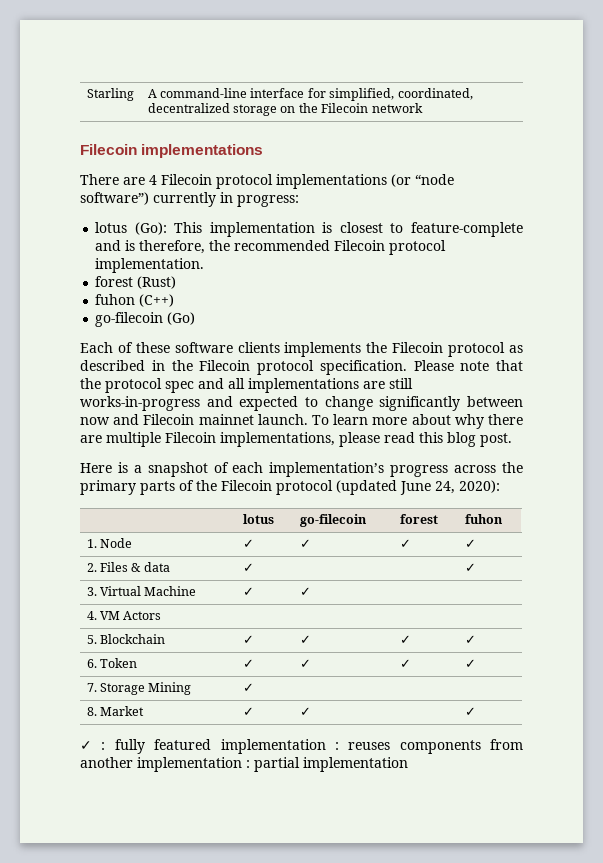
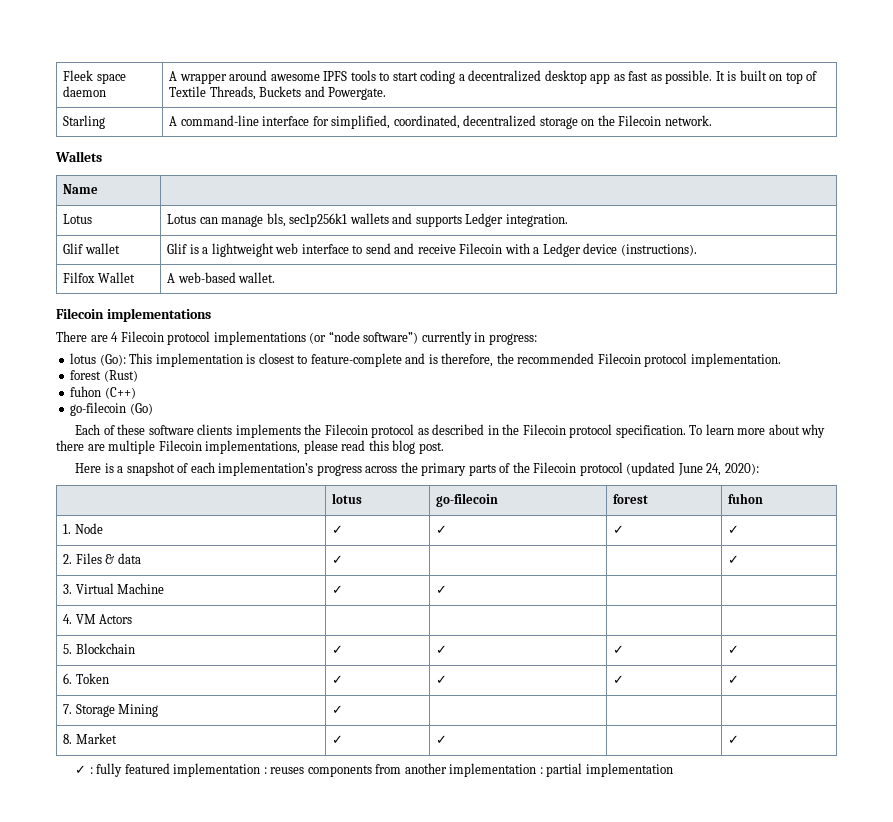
(86, 94) none -> [63,70,126,84] [63,86,107,97] [169,70,818,84] [169,86,387,100] Fleek space daemon | A wrapper around awesome IPFS tools to start coding a decentralized desktop app as fast as possible. It is built on top of Textile Threads, Buckets and Powergate. //
[371,103,423,113] network -> [664,115,712,126] [55,151,102,162] [63,184,99,194] [63,214,93,224] [167,213,568,227] [63,243,120,254] [167,243,697,257] [63,272,135,283] [167,272,276,283] network. // Wallets // Name | // Lotus | Lotus can manage bls, sec1p256k1 wallets and supports Ledger integration. // Glif wallet | Glif is a lightweight web interface to send and receive Filecoin with a Ledger device (instructions). // Filfox Wallet | A web-based wallet.
[413,360,523,371] [80,378,413,393] [80,396,523,411] [80,414,308,425] Please note that the protocol spec and all implementations are still works-in-progress and expected to change significantly between now and Filecoin mainnet launch. -> (686, 431) none

